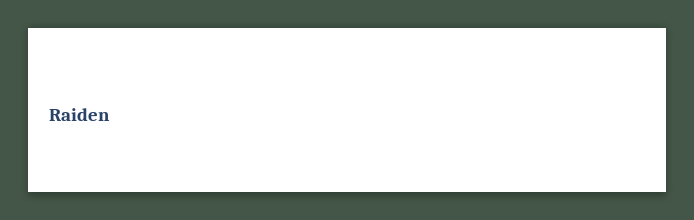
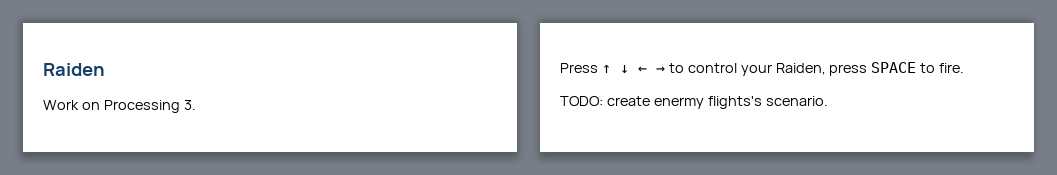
(110, 114) none -> [43,100,196,113] [560,62,965,76] [560,96,828,109] // Work on Processing 3. // Press ↑ ↓ ← → to control your Raiden, press SPACE to fire. // TODO: create enermy flights's scenario.

